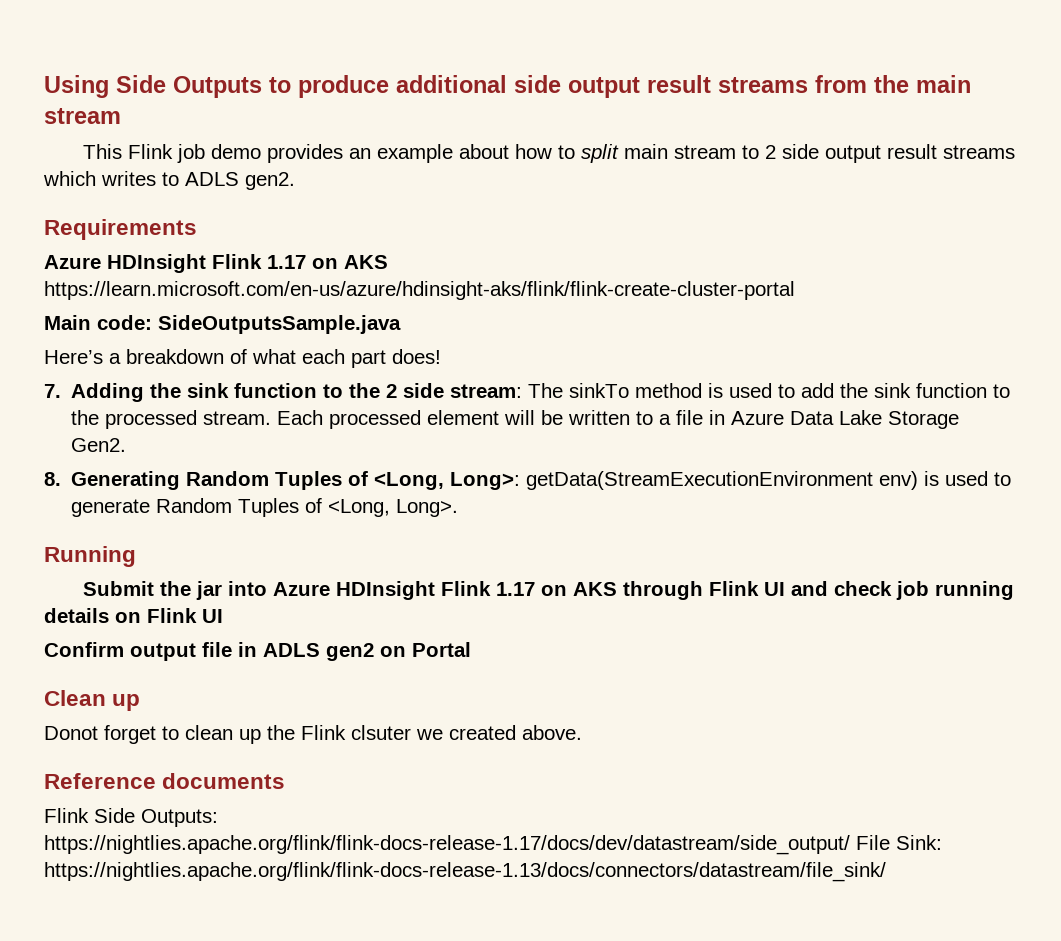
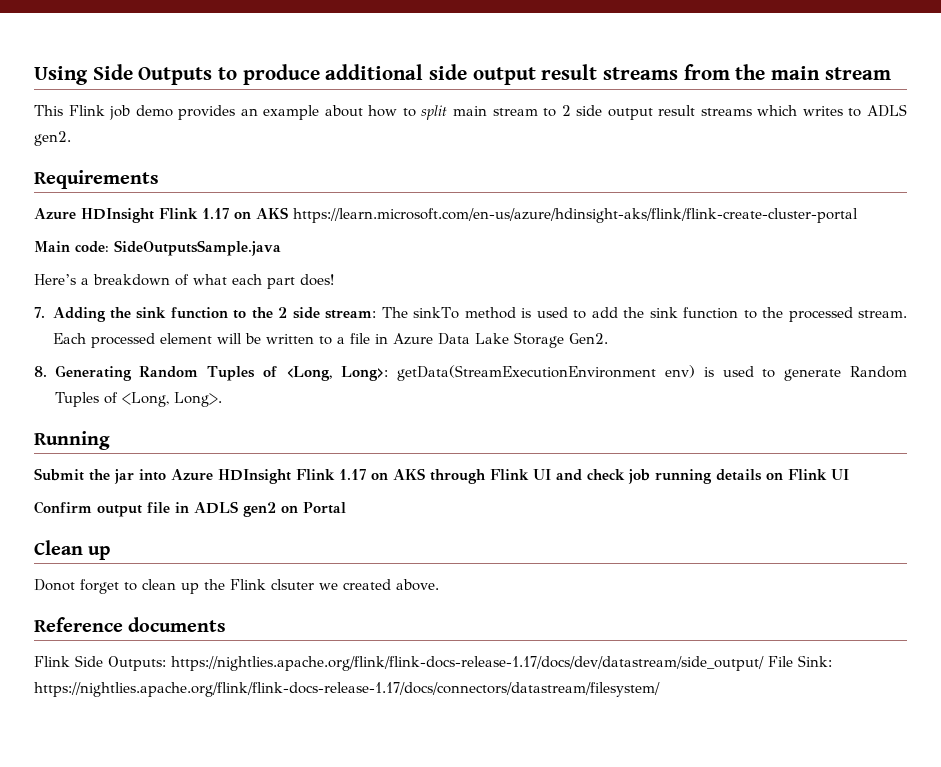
[44,862,886,882] https://nightlies.apache.org/flink/flink-docs-release-1.13/docs/connectors/datastream/file_sink/ -> [34,682,660,697] https://nightlies.apache.org/flink/flink-docs-release-1.17/docs/connectors/datastream/filesystem/

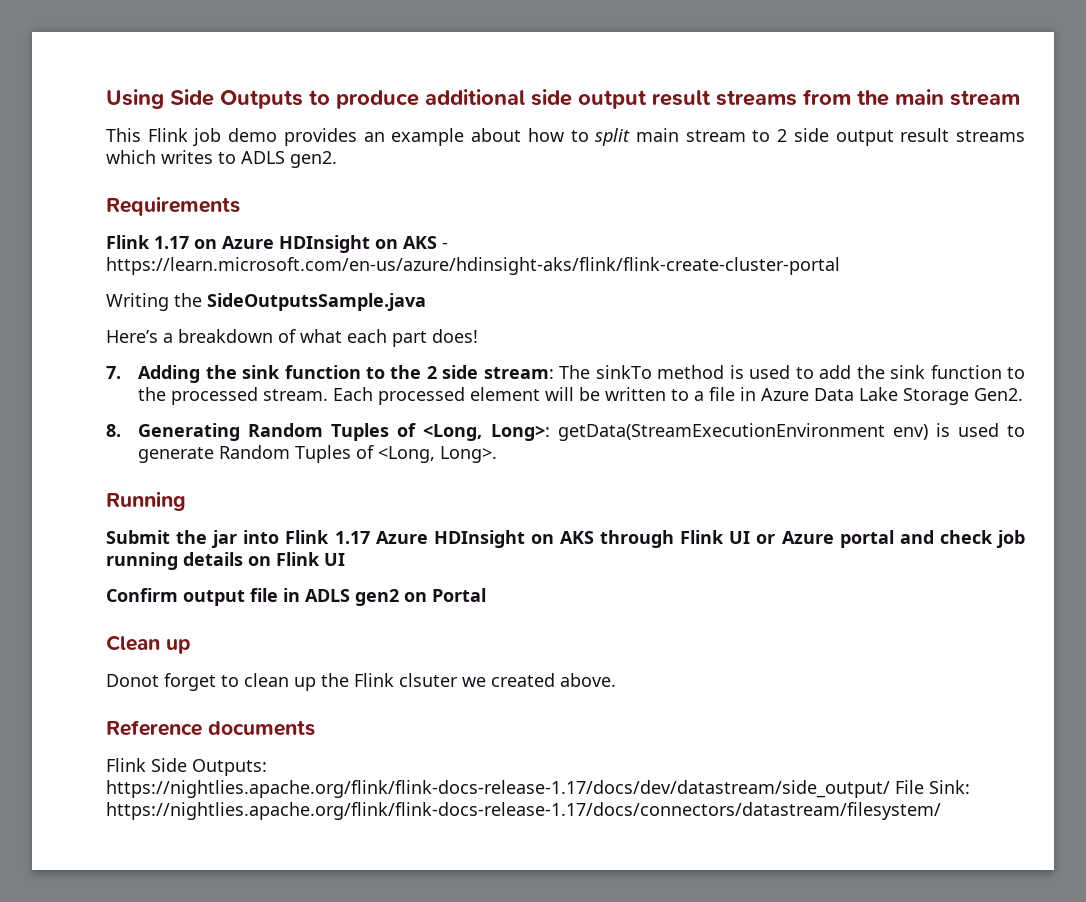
[34,207,288,223] Azure HDInsight Flink 1.17 on AKS -> [106,235,448,253] Flink 1.17 on Azure HDInsight on AKS -
[34,241,109,253] Main code: -> [106,293,202,311] Writing the
[171,469,366,484] Azure HDInsight Flink 1.17 -> [285,530,525,548] Flink 1.17 Azure HDInsight
(551, 474) none -> [756,530,894,548] or Azure portal

